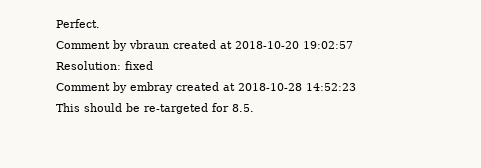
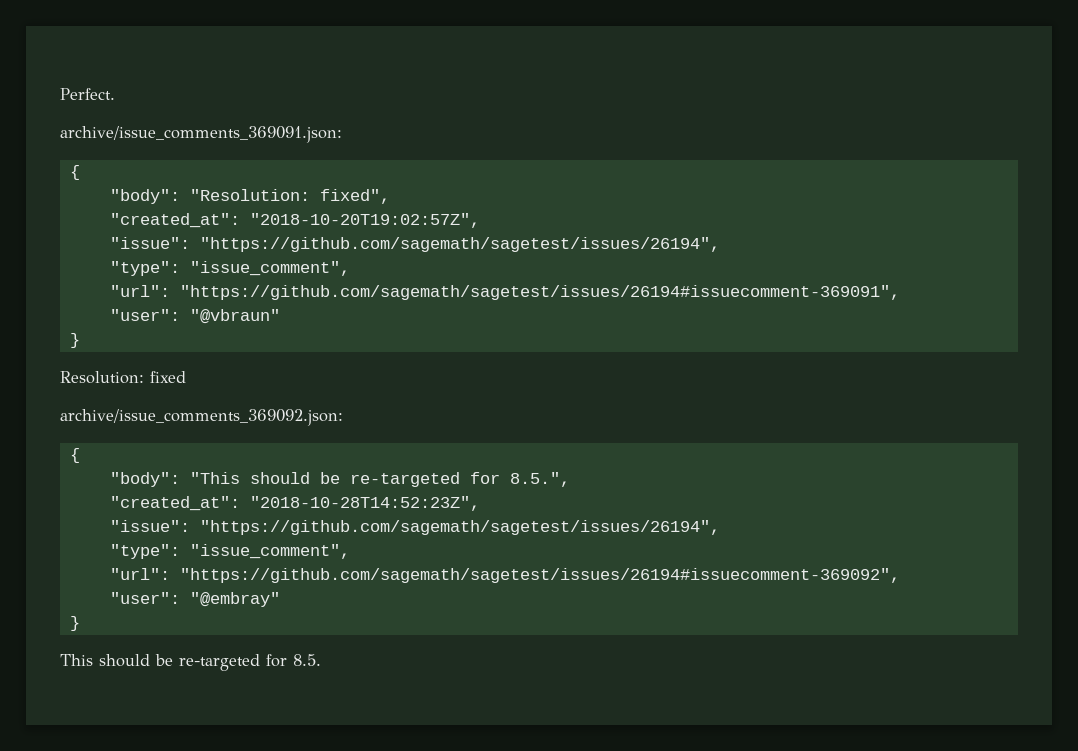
[56,40,353,51] [56,61,153,70] [56,82,356,93] Comment by vbraun created at 2018-10-20 19:02:57 // Resolution: fixed // Comment by embray created at 2018-10-28 14:52:23 -> [60,126,342,143] [69,165,80,180] [109,189,390,204] [109,213,480,228] [109,237,720,252] [109,261,350,276] [109,285,900,300] [109,309,280,324] [69,333,80,348] [60,371,186,384] [60,409,343,426] [69,448,80,463] [109,472,570,487] [109,496,480,511] [109,520,720,535] [109,544,350,559] [109,568,900,583] [109,592,280,607] [69,616,80,631] archive/issue_comments_369091.json: // { // "body": "Resolution: fixed", // "created_at": "2018-10-20T19:02:57Z", // "issue": "https://github.com/sagemath/sagetest/issues/26194", // "type": "issue_comment", // "url": "https://github.com/sagemath/sagetest/issues/26194#issuecomment-369091", // "user": "@vbraun" // } // Resolution: fixed // archive/issue_comments_369092.json: // { // "body": "This should be re-targeted for 8.5.", // "created_at": "2018-10-28T14:52:23Z", // "issue": "https://github.com/sagemath/sagetest/issues/26194", // "type": "issue_comment", // "url": "https://github.com/sagemath/sagetest/issues/26194#issuecomment-369092", // "user": "@embray" // }

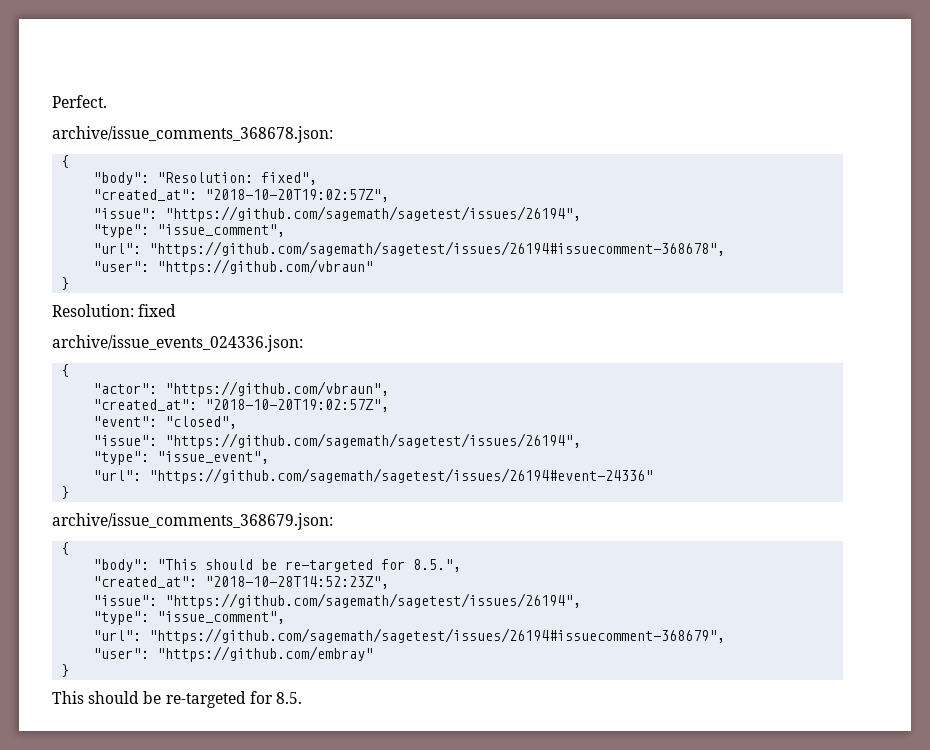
[60,126,342,143] archive/issue_comments_369091.json: -> [52,126,333,143] archive/issue_comments_368678.json:
[179,285,900,300] [109,309,280,324] "https://github.com/sagemath/sagetest/issues/26194#issuecomment-369091", // "user": "@vbraun" -> [149,241,726,257] [93,259,374,275] "https://github.com/sagemath/sagetest/issues/26194#issuecomment-368678", // "user": "https://github.com/vbraun"
[60,409,343,426] archive/issue_comments_369092.json: -> [52,335,303,352] [61,364,70,377] [93,381,390,397] [93,399,390,412] [93,416,238,429] [93,433,582,449] [93,451,270,465] [93,468,654,484] [61,486,70,499] [52,513,333,530] archive/issue_events_024336.json: // { // "actor": "https://github.com/vbraun", // "created_at": "2018-10-20T19:02:57Z", // "event": "closed", // "issue": "https://github.com/sagemath/sagetest/issues/26194", // "type": "issue_event", // "url": "https://github.com/sagemath/sagetest/issues/26194#event-24336" // } // archive/issue_comments_368679.json:
[179,568,900,583] [109,592,280,607] "https://github.com/sagemath/sagetest/issues/26194#issuecomment-369092", // "user": "@embray" -> [149,628,726,644] [93,646,374,662] "https://github.com/sagemath/sagetest/issues/26194#issuecomment-368679", // "user": "https://github.com/embray"

